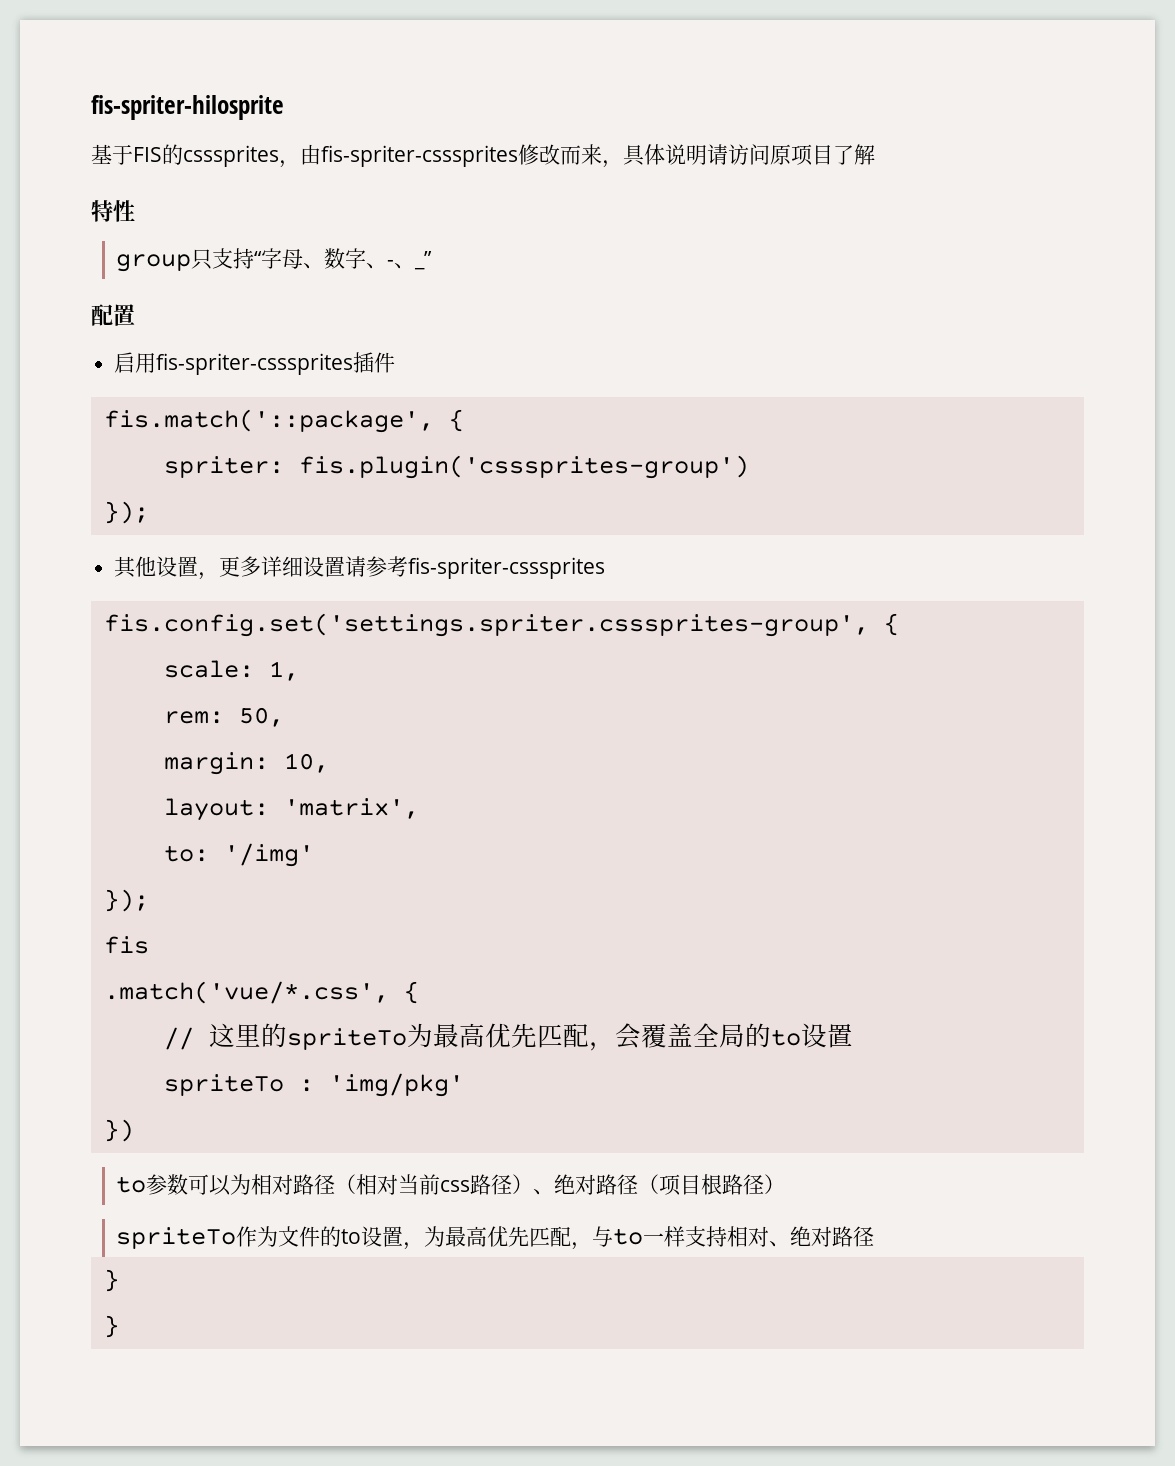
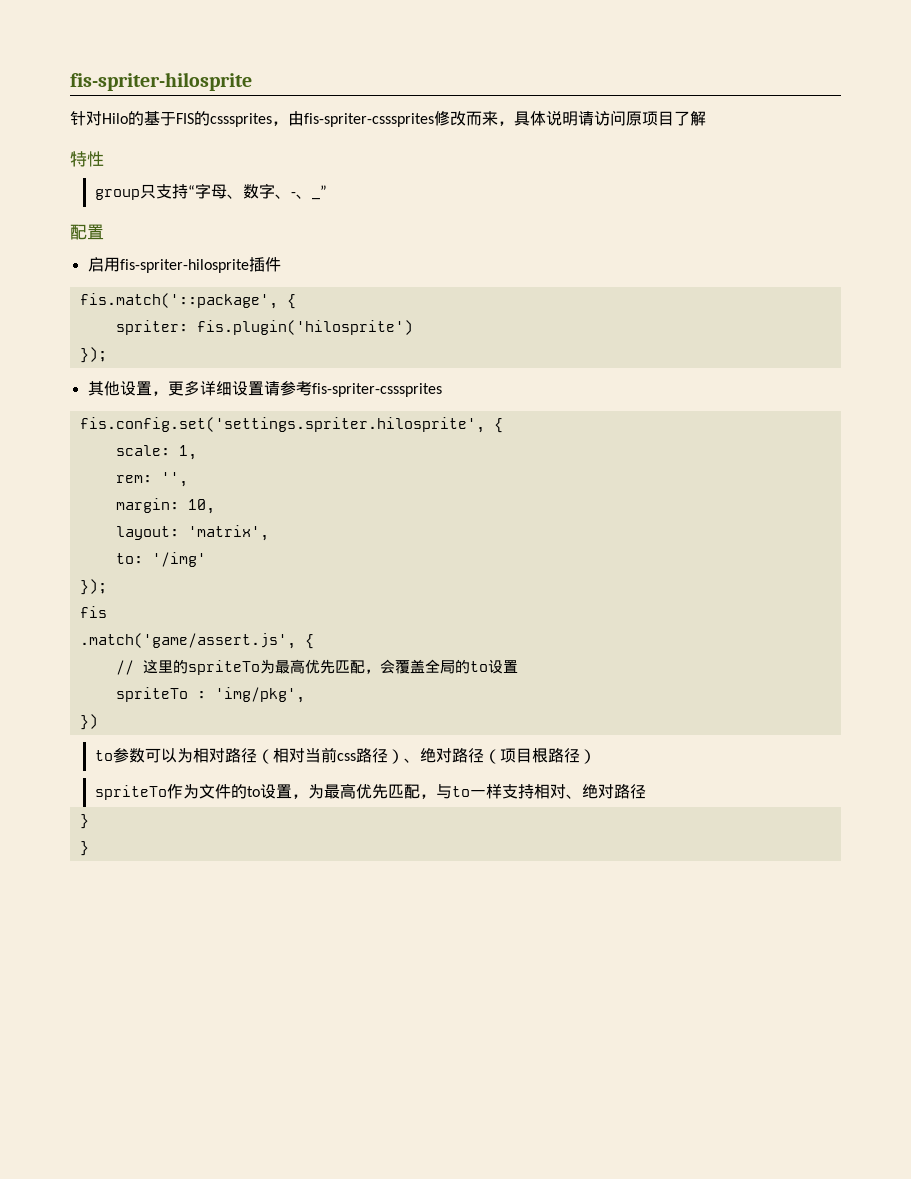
(284, 107) none -> [70,111,144,126] 针对Hilo的
[156,353,354,375] fis-spriter-csssprites -> [119,259,249,273] fis-spriter-hilosprite
[298,455,749,479] fis.plugin('csssprites-group') -> [196,320,413,335] fis.plugin('hilosprite')
[103,613,869,637] fis.config.set('settings.spriter.csssprites-group', -> [79,417,485,433] fis.config.set('settings.spriter.hilosprite',
[238,707,284,727] 50, -> [160,472,188,487] '',
[103,981,389,1004] .match('vue/*.css', -> [79,633,296,649] .match('game/assert.js',
[328,1073,464,1097] 'img/pkg' -> [214,687,305,703] 'img/pkg',

